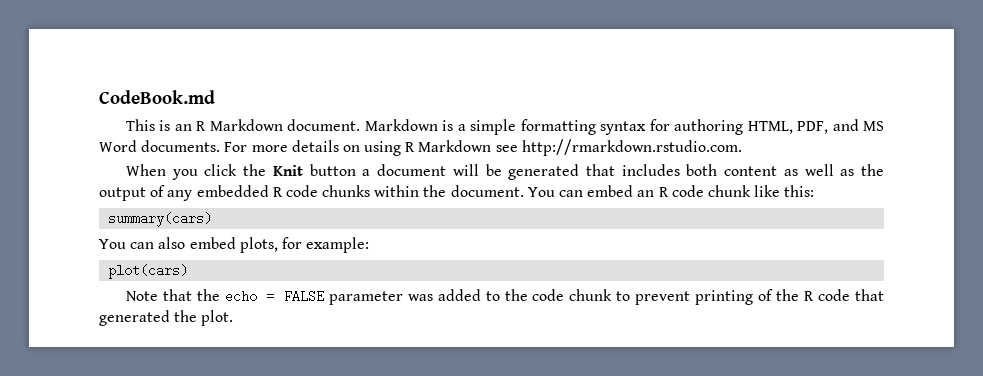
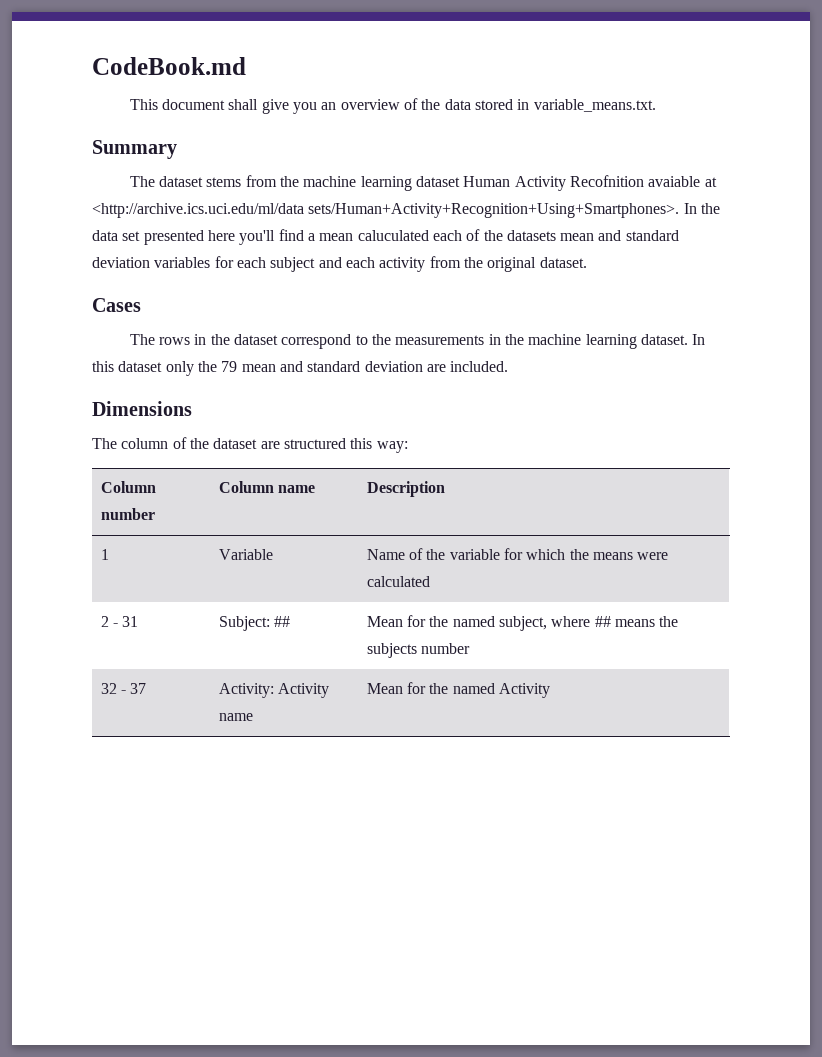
[159,119,884,135] [99,139,742,156] [126,164,885,180] [99,185,815,201] [108,212,213,227] [99,237,370,253] [108,264,189,279] [126,289,884,305] [99,310,234,326] is an R Markdown document. Markdown is a simple formatting syntax for authoring HTML, PDF, and MS Word documents. For more details on using R Markdown see http://rmarkdown.rstudio.com. // When you click the Knit button a document will be generated that includes both content as well as the output of any embedded R code chunks within the document. You can embed an R code chunk like this: // summary(cars) // You can also embed plots, for example: // plot(cars) // Note that the echo = FALSE parameter was added to the code chunk to prevent printing of the R code that generated the plot. -> [162,98,656,114] [92,140,177,159] [129,175,717,191] [92,203,720,218] [92,229,679,245] [92,256,587,272] [92,298,141,312] [129,334,706,349] [92,361,509,376] [92,401,192,416] [92,437,408,453] [100,481,156,493] [100,508,155,520] [218,481,315,493] [366,481,445,497] [100,549,109,560] [218,549,273,560] [366,548,669,560] [366,576,430,587] [100,616,139,627] [218,616,290,631] [366,615,679,631] [366,643,470,658] [100,683,147,694] [218,683,329,698] [218,713,253,721] [366,682,550,698] document shall give you an overview of the data stored in variable_means.txt. // Summary // The dataset stems from the machine learning dataset Human Activity Recofnition avaiable at <http://archive.ics.uci.edu/ml/data sets/Human+Activity+Recognition+Using+Smartphones>. In the data set presented here you'll find a mean caluculated each of the datasets mean and standard deviation variables for each subject and each activity from the original dataset. // Cases // The rows in the dataset correspond to the measurements in the machine learning dataset. In this dataset only the 79 mean and standard deviation are included. // Dimensions // The column of the dataset are structured this way: // Column number | Column name | Description // 1 | Variable | Name of the variable for which the means were calculated // 2 - 31 | Subject: ## | Mean for the named subject, where ## means the subjects number // 32 - 37 | Activity: Activity name | Mean for the named Activity

